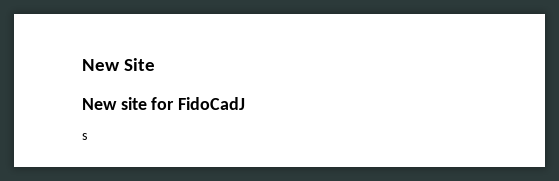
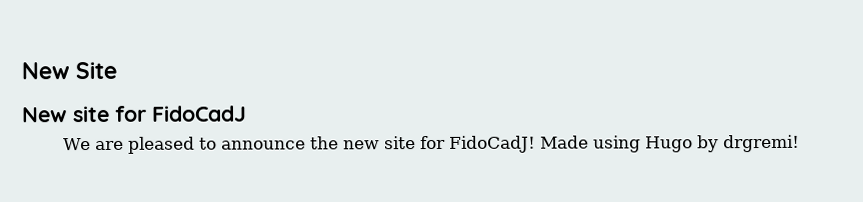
[82,133,87,140] s -> [62,134,800,154] We are pleased to announce the new site for FidoCadJ! Made using Hugo by drgremi!

